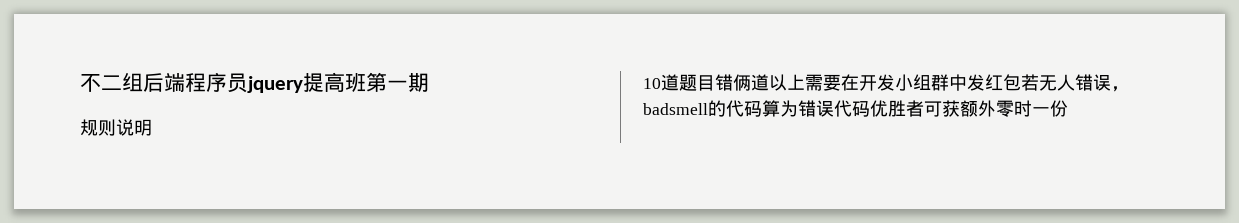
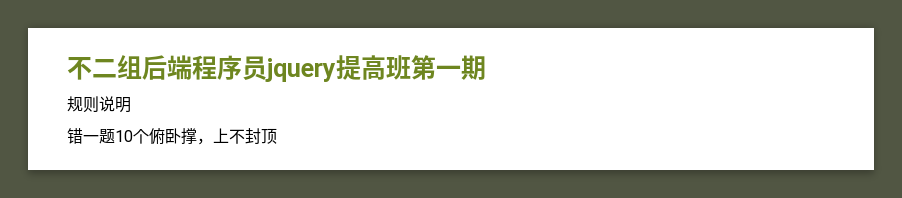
[643,74,1129,92] [643,100,1068,117] 10道题目错俩道以上需要在开发小组群中发红包若无人错误，badsmell的代码算为错误代码优胜者可获额外零时一份 -> [67,128,277,145] 错一题10个俯卧撑，上不封顶

